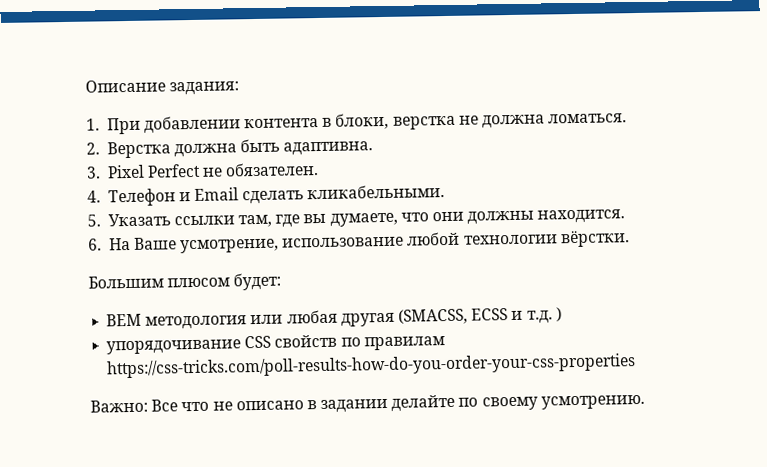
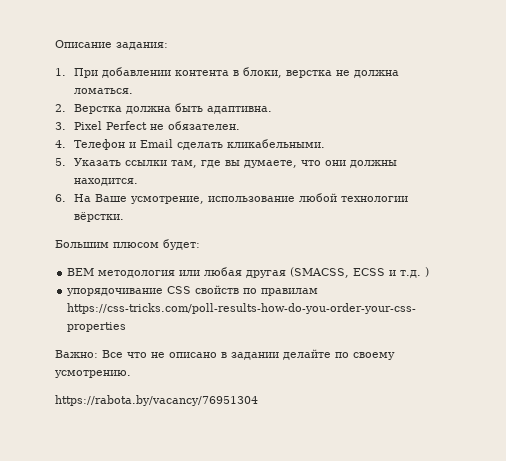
(645, 402) none -> [55,395,258,406] // https://rabota.by/vacancy/76951304

